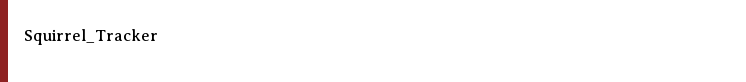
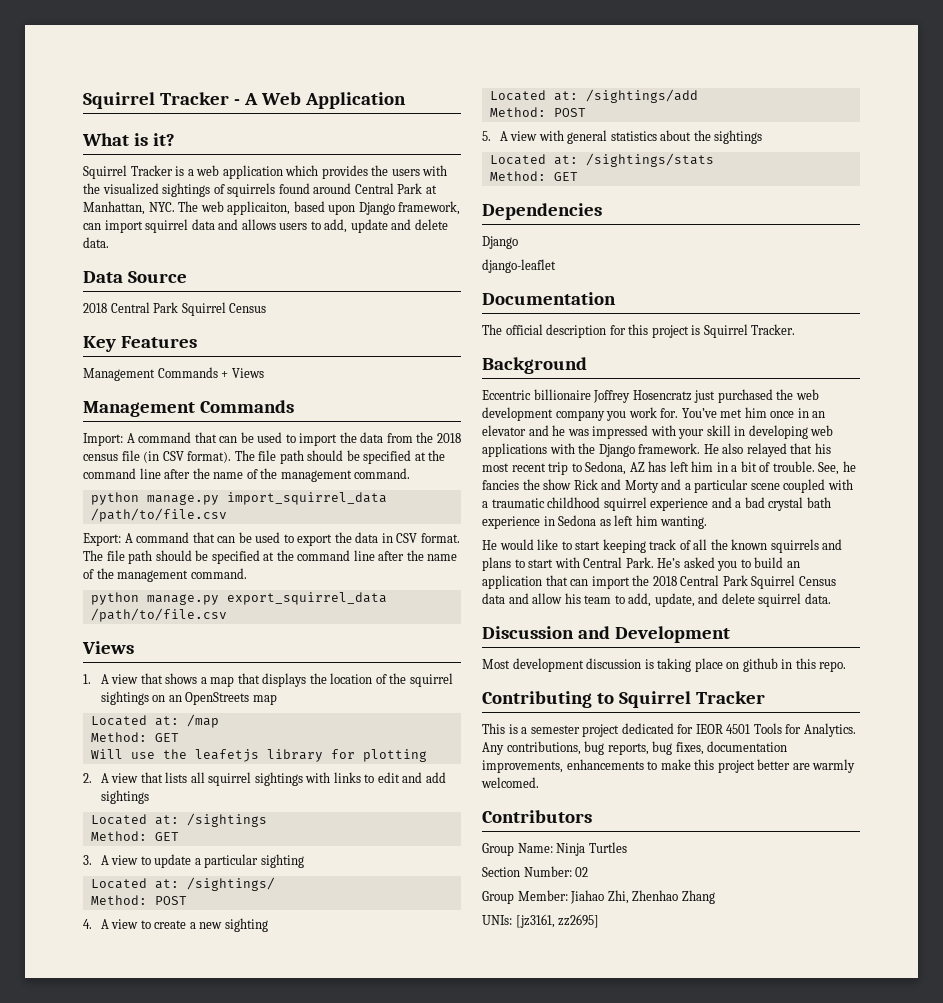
[24,29,158,45] Squirrel_Tracker -> [83,92,406,109] [82,133,175,146] [83,165,448,179] [83,183,437,197] [83,201,461,215] [83,219,448,233] [83,237,109,248] [83,271,187,283] [83,302,267,316] [83,336,197,352] [83,367,264,381] [83,400,294,417] [83,432,461,446] [83,450,446,464] [83,468,411,482] [90,492,387,505] [90,508,227,522] [83,532,460,546] [83,550,458,564] [83,568,247,582] [90,592,387,605] [90,608,227,622] [82,641,134,654] [83,673,453,687] [100,691,277,705] [90,714,219,728] [90,732,179,742] [90,749,427,762] [83,772,446,786] [100,790,149,804] [90,813,267,827] [90,831,179,841] [83,854,304,868] [90,877,275,891] [90,895,187,905] [83,918,268,932] [489,89,698,103] [489,107,586,117] [482,130,763,144] [489,153,714,167] [489,171,578,181] [482,203,602,220] [482,236,518,249] [482,259,556,273] [482,292,616,305] [482,324,796,338] [482,357,587,374] [482,389,819,403] [482,407,826,421] [482,425,834,439] [482,443,831,457] [482,461,856,475] [482,479,853,493] [482,497,831,511] [482,515,708,529] [482,539,843,553] [482,557,800,571] [482,575,836,589] [482,593,831,607] [482,626,730,643] [482,658,847,672] [482,691,765,708] [482,723,856,737] [482,741,788,755] [482,759,856,773] [481,777,539,788] [482,810,592,823] [482,842,627,856] [482,866,589,877] [482,890,715,904] [482,914,600,928] Squirrel Tracker - A Web Application // What is it? // Squirrel Tracker is a web application which provides the users with the visualized sightings of squirrels found around Central Park at Manhattan, NYC. The web applicaiton, based upon Django framework, can import squirrel data and allows users to add, update and delete data. // Data Source // 2018 Central Park Squirrel Census // Key Features // Management Commands + Views // Management Commands // Import: A command that can be used to import the data from the 2018 census file (in CSV format). The file path should be specified at the command line after the name of the management command. // python manage.py import_squirrel_data /path/to/file.csv // Export: A command that can be used to export the data in CSV format. The file path should be specified at the command line after the name of the management command. // python manage.py export_squirrel_data /path/to/file.csv // Views // 1. A view that shows a map that displays the location of the squirrel sightings on an OpenStreets map // Located at: /map // Method: GET // Will use the leafetjs library for plotting // 2. A view that lists all squirrel sightings with links to edit and add sightings // Located at: /sightings // Method: GET // 3. A view to update a particular sighting // Located at: /sightings/ // Method: POST // 4. A view to create a new sighting // Located at: /sightings/add // Method: POST // 5. A view with general statistics about the sightings // Located at: /sightings/stats // Method: GET // Dependencies // Django // django-leaflet // Documentation // The official description for this project is Squirrel Tracker. // Background // Eccentric billionaire Joffrey Hosencratz just purchased the web development company you work for. You’ve met him once in an elevator and he was impressed with your skill in developing web applications with the Django framework. He also relayed that his most recent trip to Sedona, AZ has left him in a bit of trouble. See, he fancies the show Rick and Morty and a particular scene coupled with a traumatic childhood squirrel experience and a bad crystal bath experience in Sedona as left him wanting. // He would like to start keeping track of all the known squirrels and plans to start with Central Park. He’s asked you to build an application that can import the 2018 Central Park Squirrel Census data and allow his team to add, update, and delete squirrel data. // Discussion and Development // Most development discussion is taking place on github in this repo. // Contributing to Squirrel Tracker // This is a semester project dedicated for IEOR 4501 Tools for Analytics. Any contributions, bug reports, bug fixes, documentation improvements, enhancements to make this project better are warmly welcomed. // Contributors // Group Name: Ninja Turtles // Section Number: 02 // Group Member: Jiahao Zhi, Zhenhao Zhang // UNIs: [jz3161, zz2695]

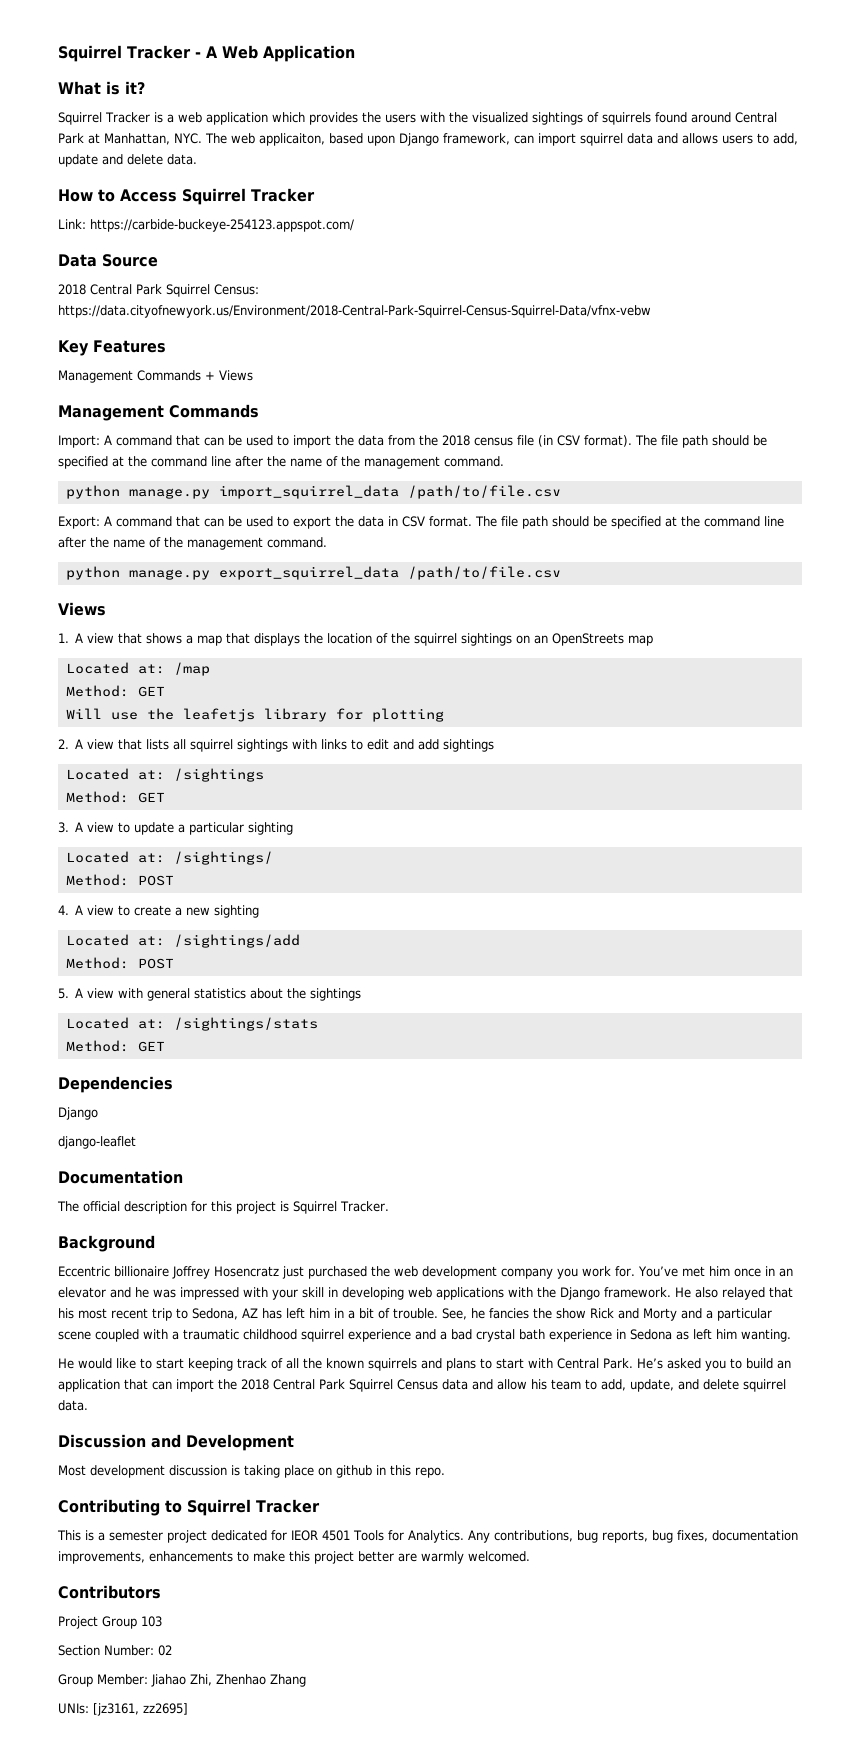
(109, 242) none -> [58,188,315,205] [58,219,354,232] // How to Access Squirrel Tracker // Link: https://carbide-buckeye-254123.appspot.com/
[229,303,267,313] Census -> [214,284,259,295] [58,305,651,318] Census: https://data.cityofnewyork.us/Environment/2018-Central-Park-Squirrel-Census-Squirrel-Data/vfnx-vebw
[482,842,627,856] Group Name: Ninja Turtles -> [58,1616,162,1629] Project Group 103

